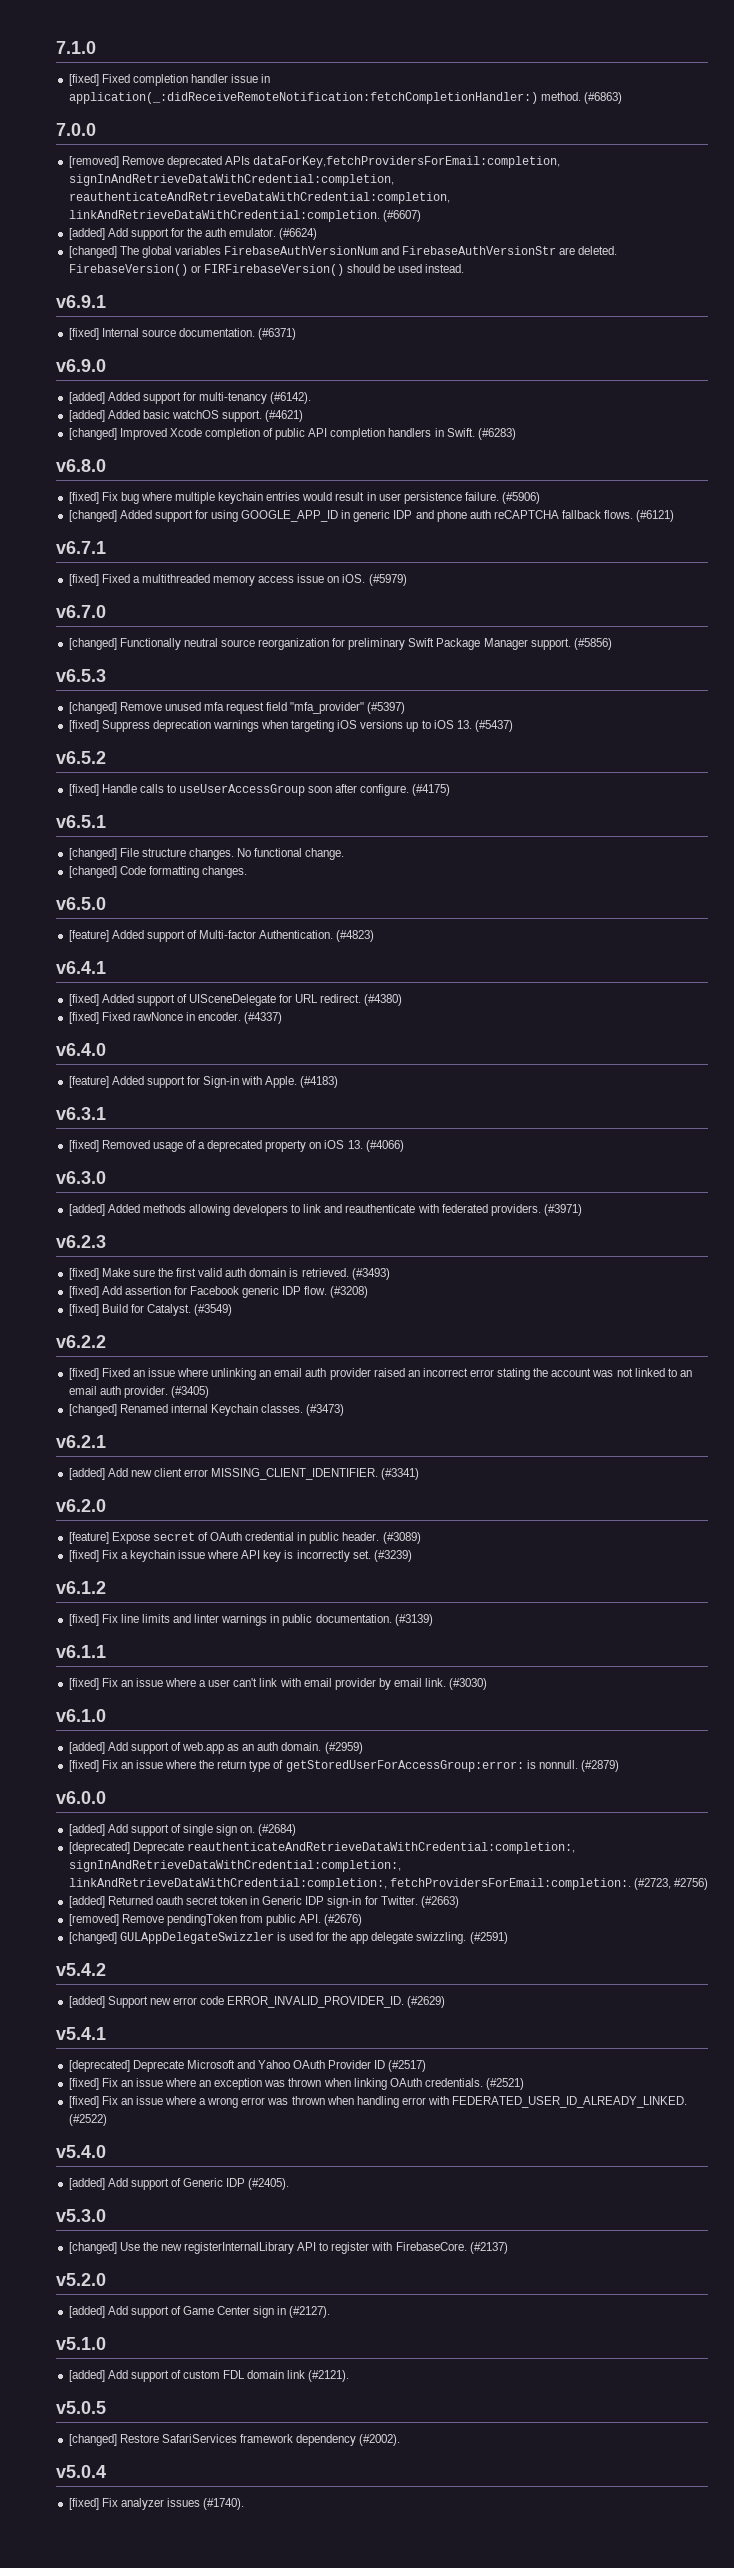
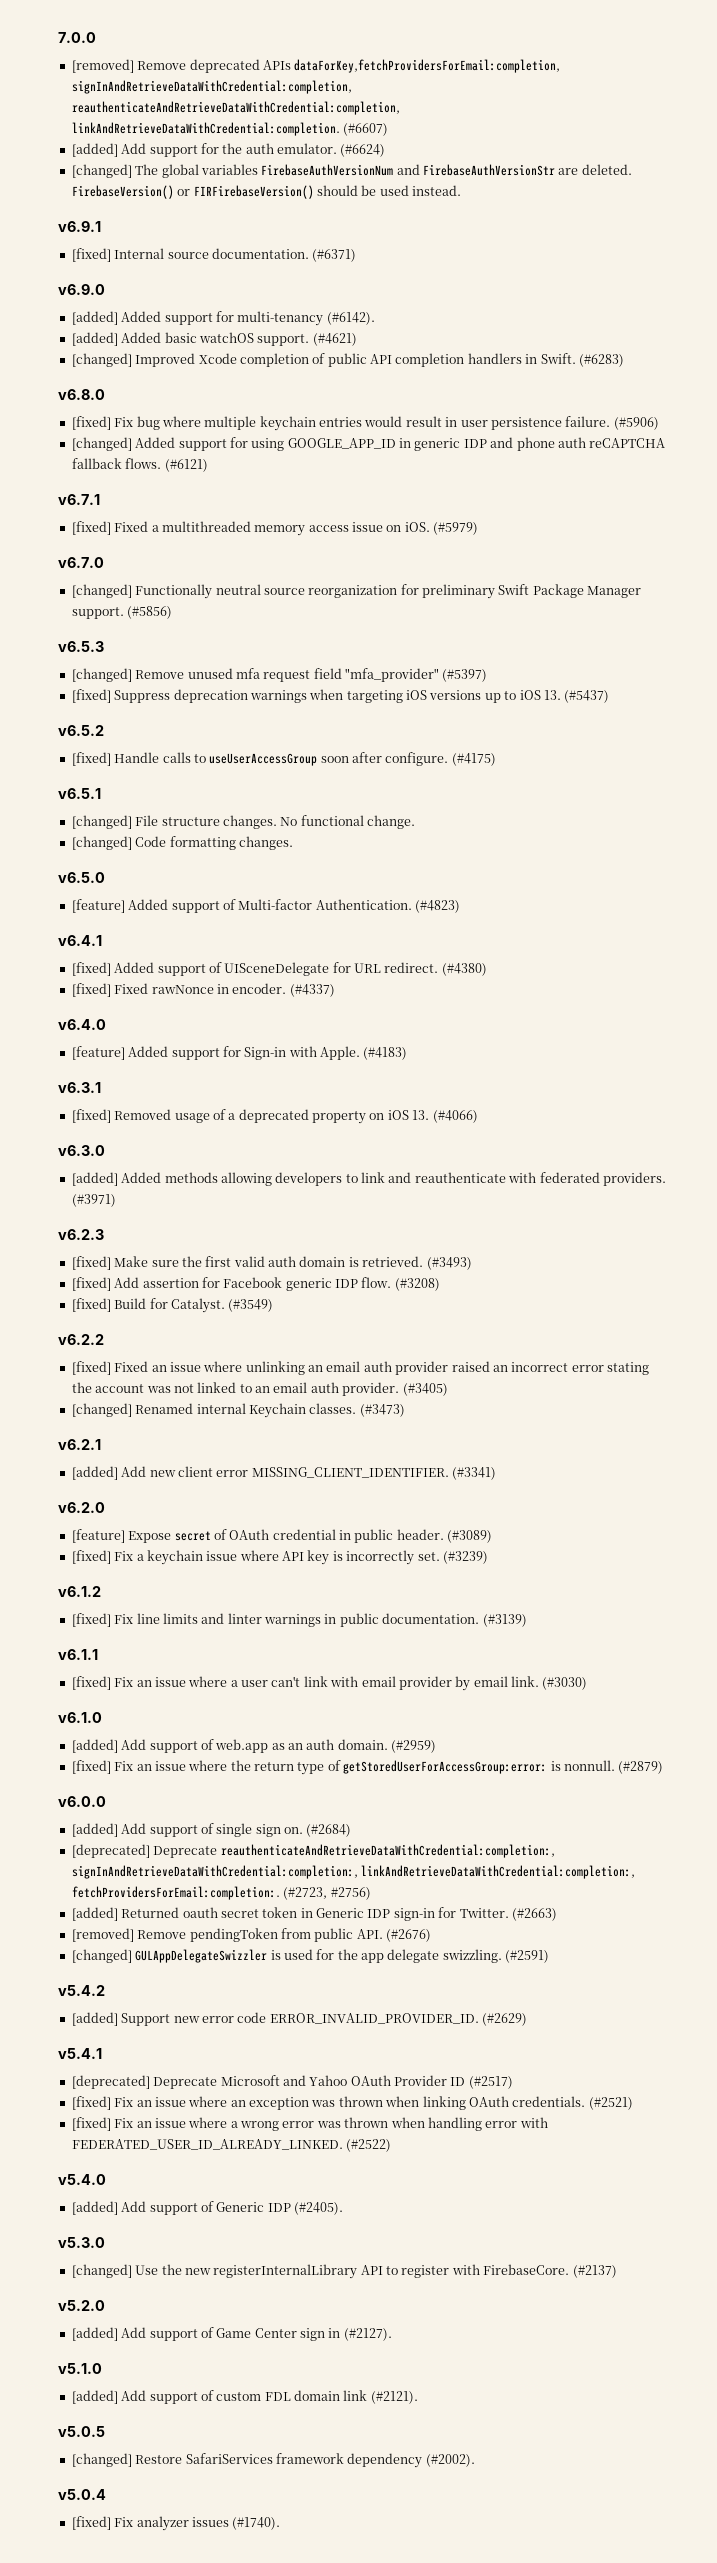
[56,41,96,54] [68,74,271,86] [68,92,622,104] 7.1.0 // [fixed] Fixed completion handler issue in application(_:didReceiveRemoteNotification:fetchCompletionHandler:) method. (#6863) // -> (58, 37) none

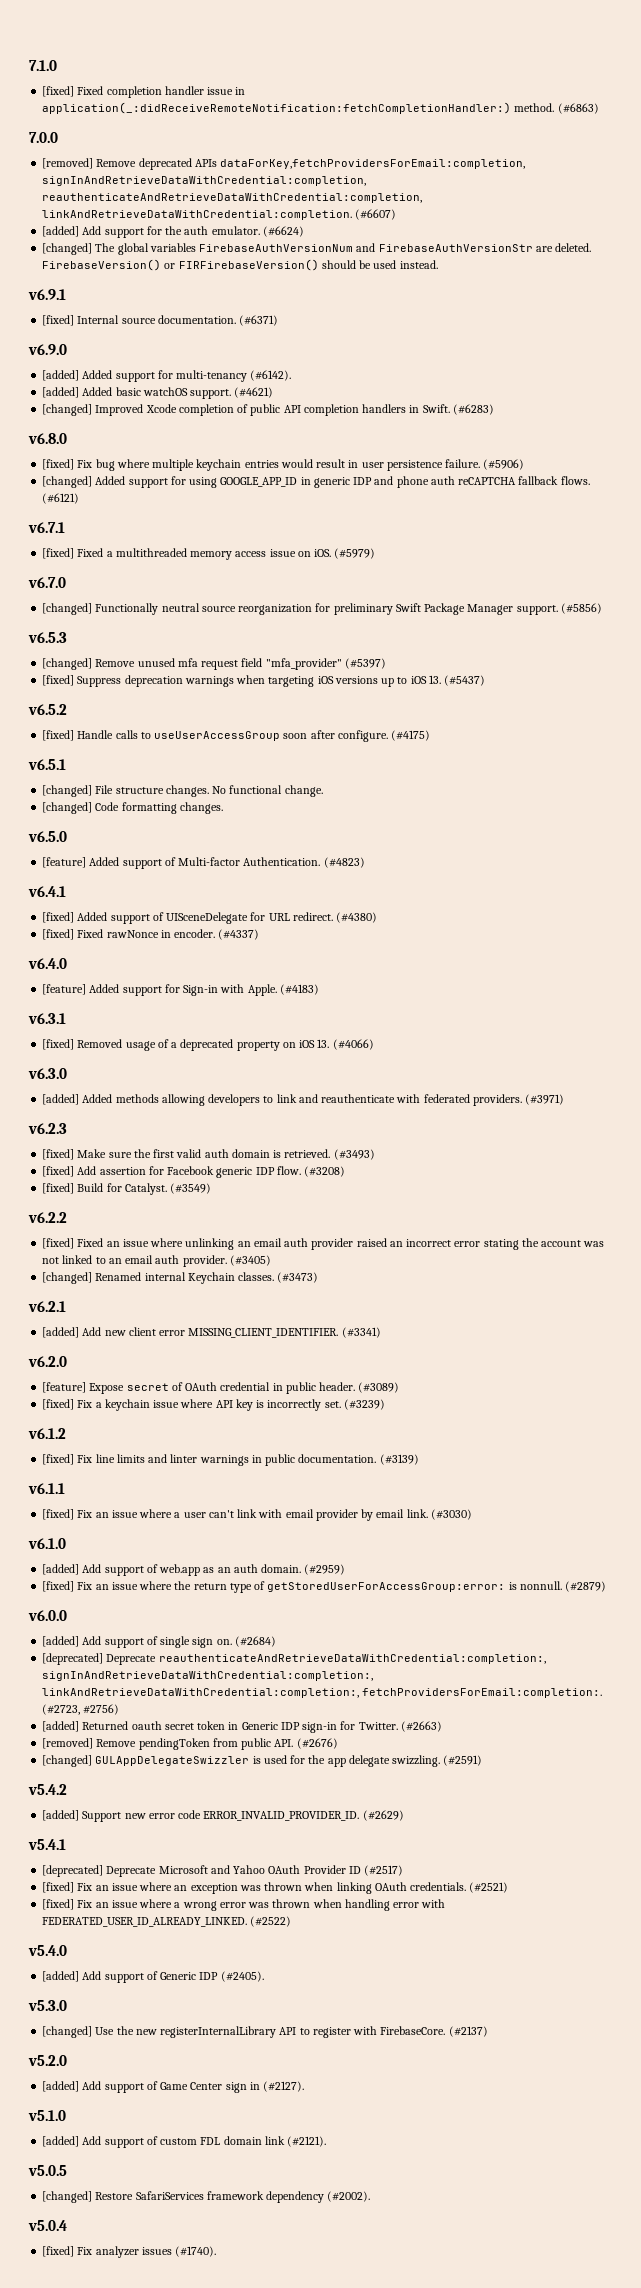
(58, 37) none -> [29,60,57,71] [42,86,246,98] [42,102,599,114] 7.1.0 // [fixed] Fixed completion handler issue in application(_:didReceiveRemoteNotification:fetchCompletionHandler:) method. (#6863) //

